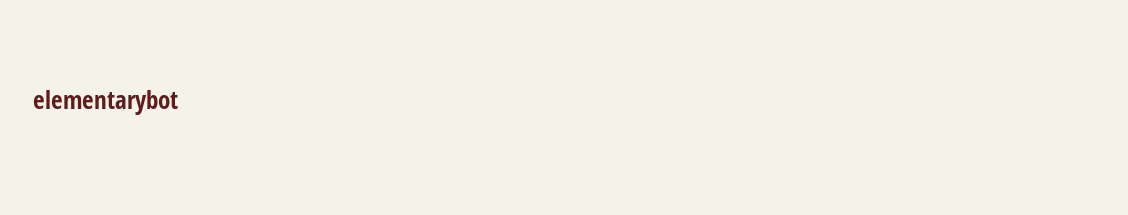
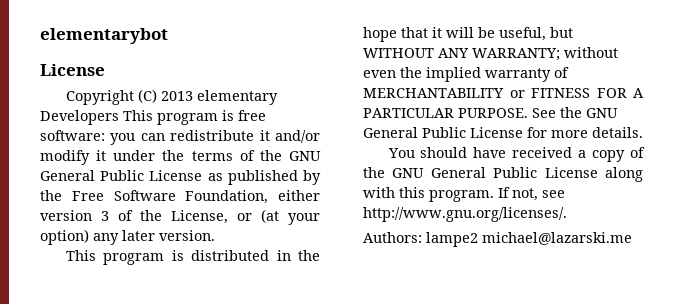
(178, 102) none -> [40,64,105,76] [65,89,278,105] [40,110,266,125] [40,130,320,145] [40,150,321,165] [40,170,321,185] [40,190,320,204] [40,209,320,225] [40,229,215,245] [65,250,320,265] [363,27,573,42] [363,47,618,61] [363,67,569,82] [363,88,644,98] [363,107,618,118] [363,127,643,138] [387,147,645,162] [363,167,643,182] [363,187,565,202] [363,207,567,222] [363,232,632,247] // License // Copyright (C) 2013 elementary Developers This program is free software: you can redistribute it and/or modify it under the terms of the GNU General Public License as published by the Free Software Foundation, either version 3 of the License, or (at your option) any later version. // This program is distributed in the hope that it will be useful, but WITHOUT ANY WARRANTY; without even the implied warranty of MERCHANTABILITY or FITNESS FOR A PARTICULAR PURPOSE. See the GNU General Public License for more details. // You should have received a copy of the GNU General Public License along with this program. If not, see http://www.gnu.org/licenses/. // Authors: lampe2 michael@lazarski.me

